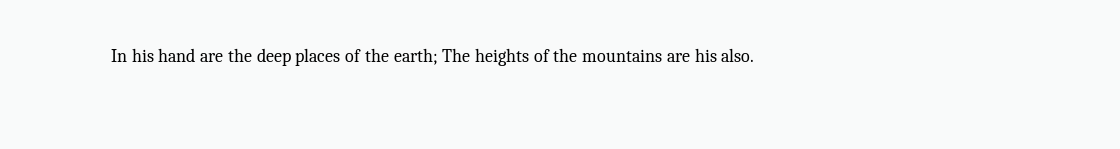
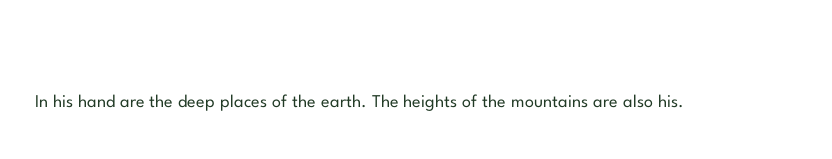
[393,48,438,65] earth; -> [320,94,367,108] earth.
[694,48,755,62] his also. -> [622,94,684,108] also his.

